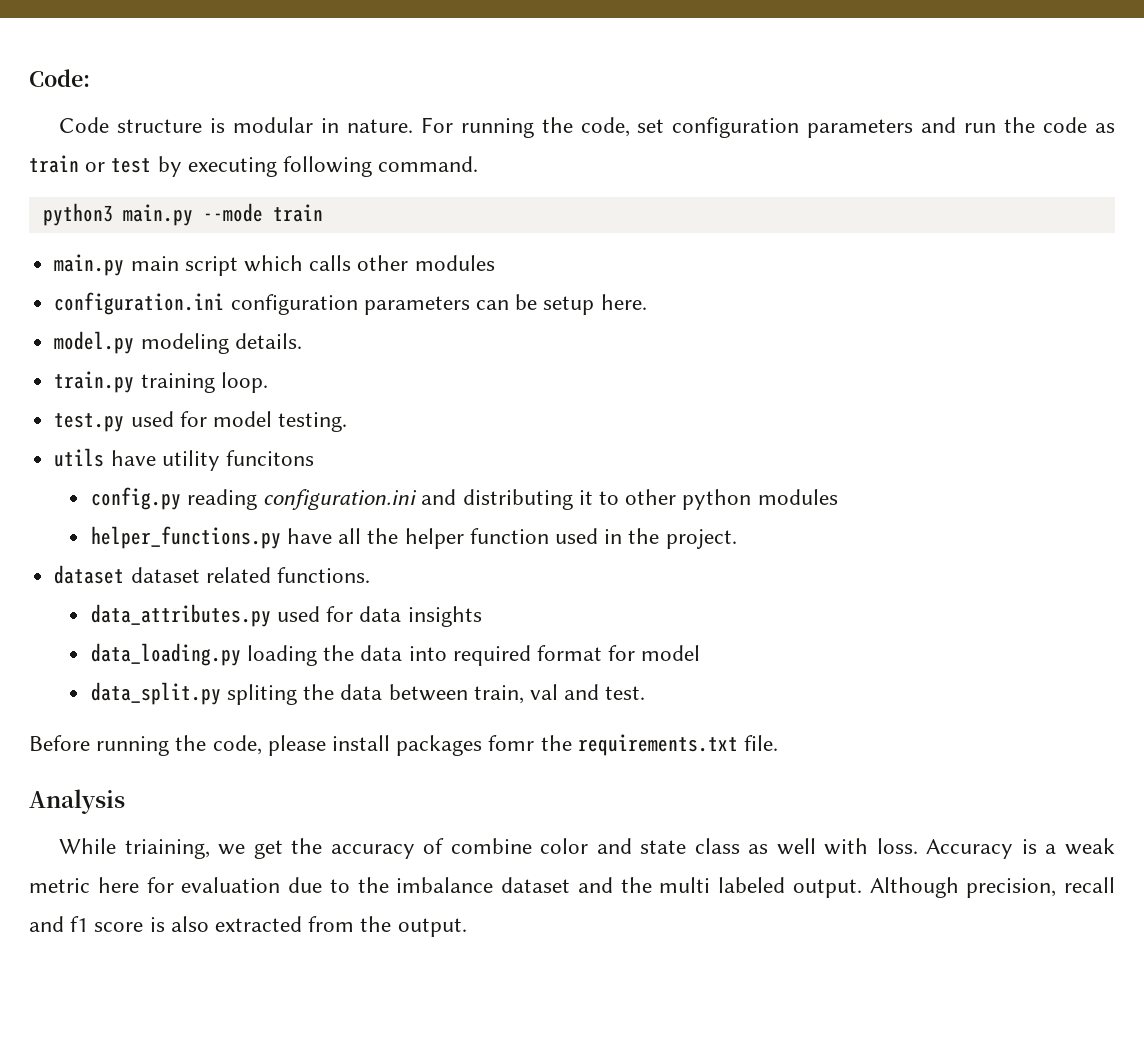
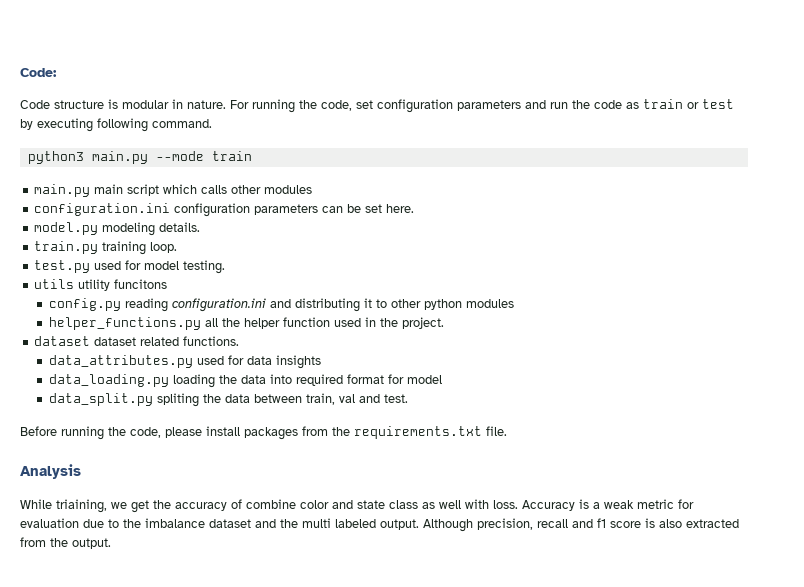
[543,296,595,315] setup -> [365,204,383,213] set
[110,450,156,466] have -> (75, 284) none
[286,528,332,544] have -> (202, 323) none
[488,735,535,751] fomr -> [302,426,328,436] from
[97,877,139,893] here -> (674, 504) none

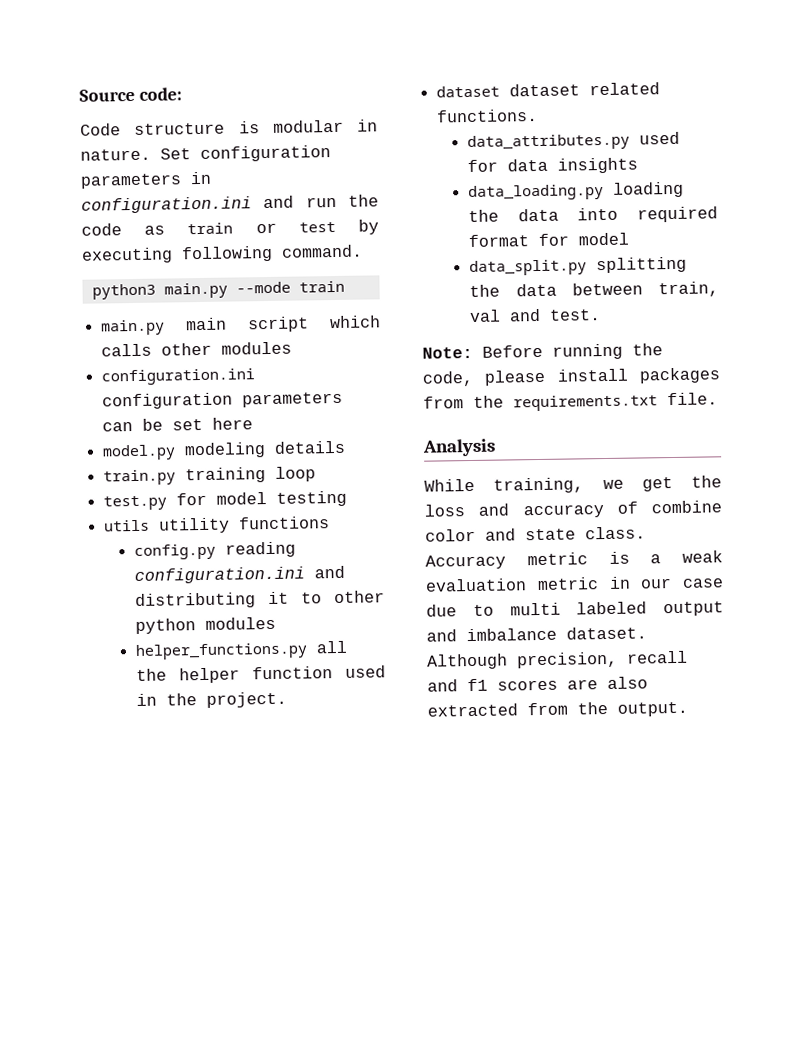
[20,68,57,77] Code: -> [79,87,182,102] Source code:
[230,99,521,113] For running the code, set configuration parameters -> [160,145,331,162] [80,171,212,189] [81,196,252,214] Set configuration parameters in configuration.ini
[386,204,415,213] here. -> [212,417,254,430] here
[159,222,201,232] details. -> [274,440,347,454] details
[150,242,178,253] loop. -> [275,466,317,482] loop
[94,260,226,274] used for model testing. -> [176,490,348,507] for model testing
[114,279,168,289] funcitons -> [238,516,331,530] functions
[157,393,200,407] spliting -> [596,256,688,274] splitting
(409, 398) none -> [422,346,473,359] Note:
[56,499,107,513] triaining, -> [493,477,585,494] training,
(171, 504) none -> [424,503,510,517] loss and
[389,499,694,511] [20,518,419,530] class as well with loss. Accuracy is a weak metric for evaluation due to the imbalance dataset and the multi labeled output. -> [585,526,646,540] [425,550,723,570] [425,576,724,592] [426,601,724,617] [426,626,647,642] class. Accuracy metric is a weak evaluation metric in our case due to multi labeled output and imbalance dataset.
[610,518,655,528] score is -> [497,679,598,691] scores are

